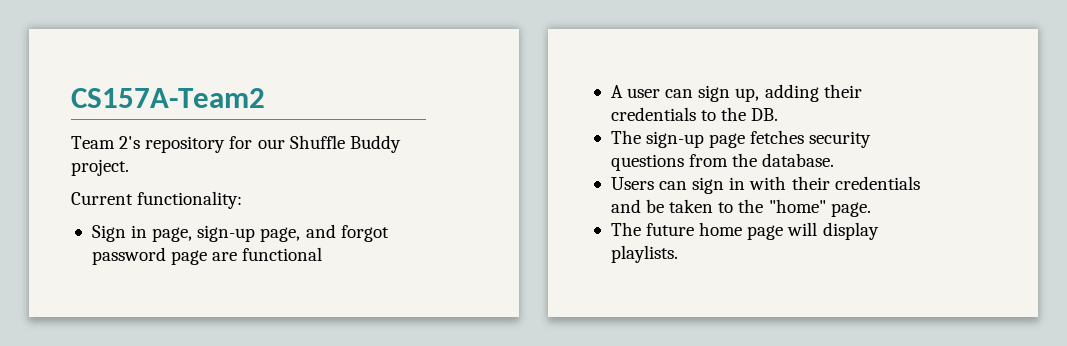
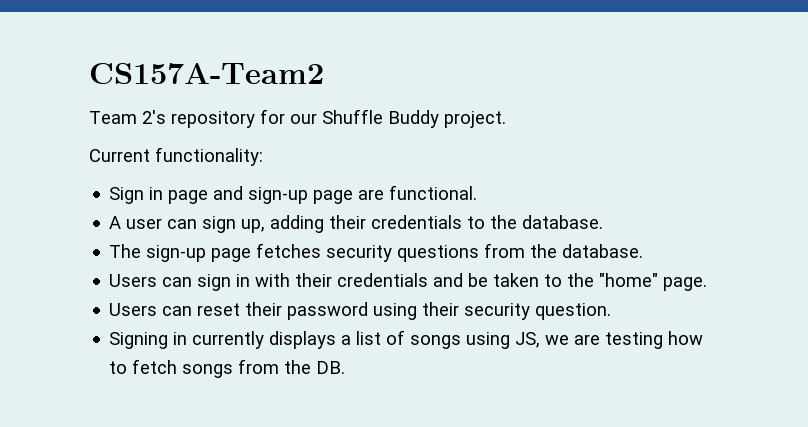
[152,224,389,242] [91,247,166,265] page, sign-up page, and forgot password -> [168,186,309,204] page and sign-up
[242,247,323,261] functional -> [389,185,478,200] functional.
[751,108,779,121] DB. -> [522,215,604,229] database.
[610,222,879,240] [610,245,678,263] The future home page will display playlists. -> [109,302,612,320] [109,330,704,349] [109,359,346,378] Users can reset their password using their security question. // Signing in currently displays a list of songs using JS, we are testing how to fetch songs from the DB.

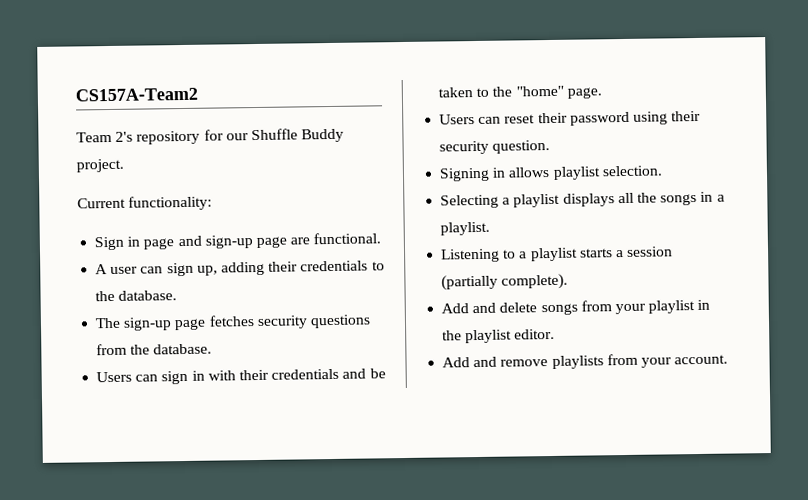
[192,330,704,349] [109,359,346,378] currently displays a list of songs using JS, we are testing how to fetch songs from the DB. -> [508,165,663,180] [440,191,725,209] [440,221,491,236] [440,246,674,263] [441,273,569,291] [441,299,711,316] [442,328,556,344] [442,353,729,370] allows playlist selection. // Selecting a playlist displays all the songs in a playlist. // Listening to a playlist starts a session (partially complete). // Add and delete songs from your playlist in the playlist editor. // Add and remove playlists from your account.

